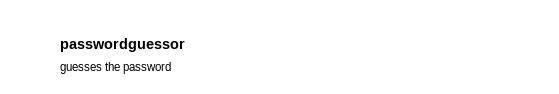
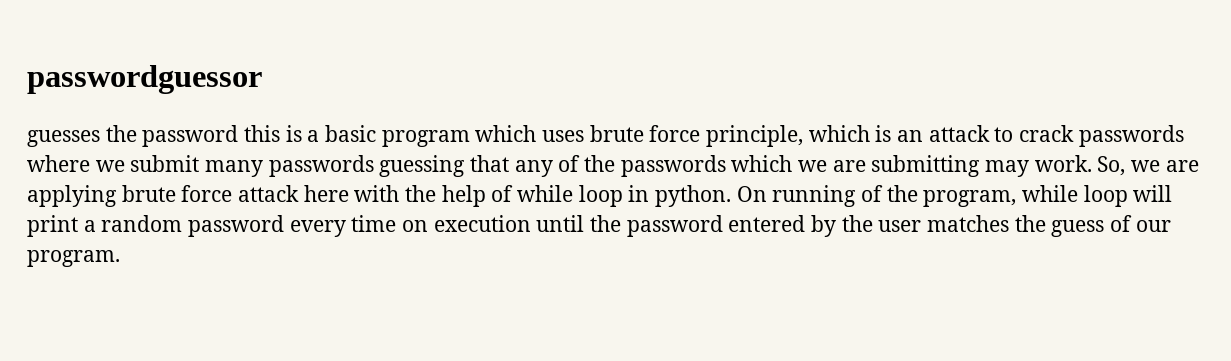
(172, 68) none -> [244,125,1184,147] [27,155,1199,177] [27,185,1173,207] [27,215,1171,237] [27,250,120,267] this is a basic program which uses brute force principle, which is an attack to crack passwords where we submit many passwords guessing that any of the passwords which we are submitting may work. So, we are applying brute force attack here with the help of while loop in python. On running of the program, while loop will print a random password every time on execution until the password entered by the user matches the guess of our program.

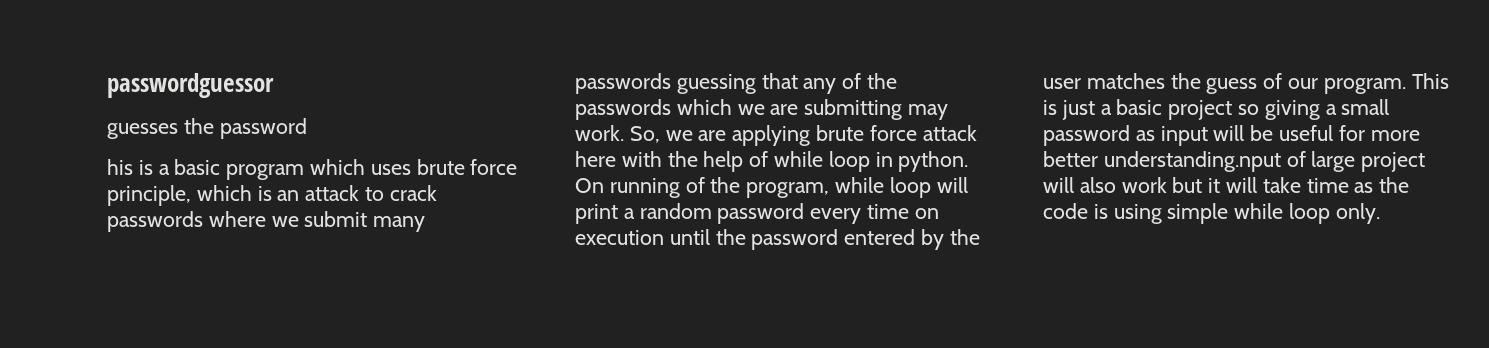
[244,125,281,142] this -> [107,159,133,175] // his
(120, 258) none -> [1411,73,1449,89] [1043,99,1390,120] [1043,125,1420,146] [1043,151,1426,172] [1043,177,1410,193] [1043,203,1380,224] This is just a basic project so giving a small password as input will be useful for more better understanding.nput of large project will also work but it will take time as the code is using simple while loop only.

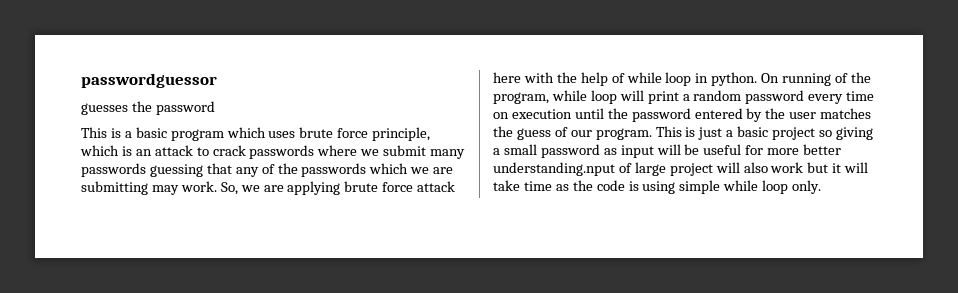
[107,159,133,175] his -> [81,127,107,138] This

